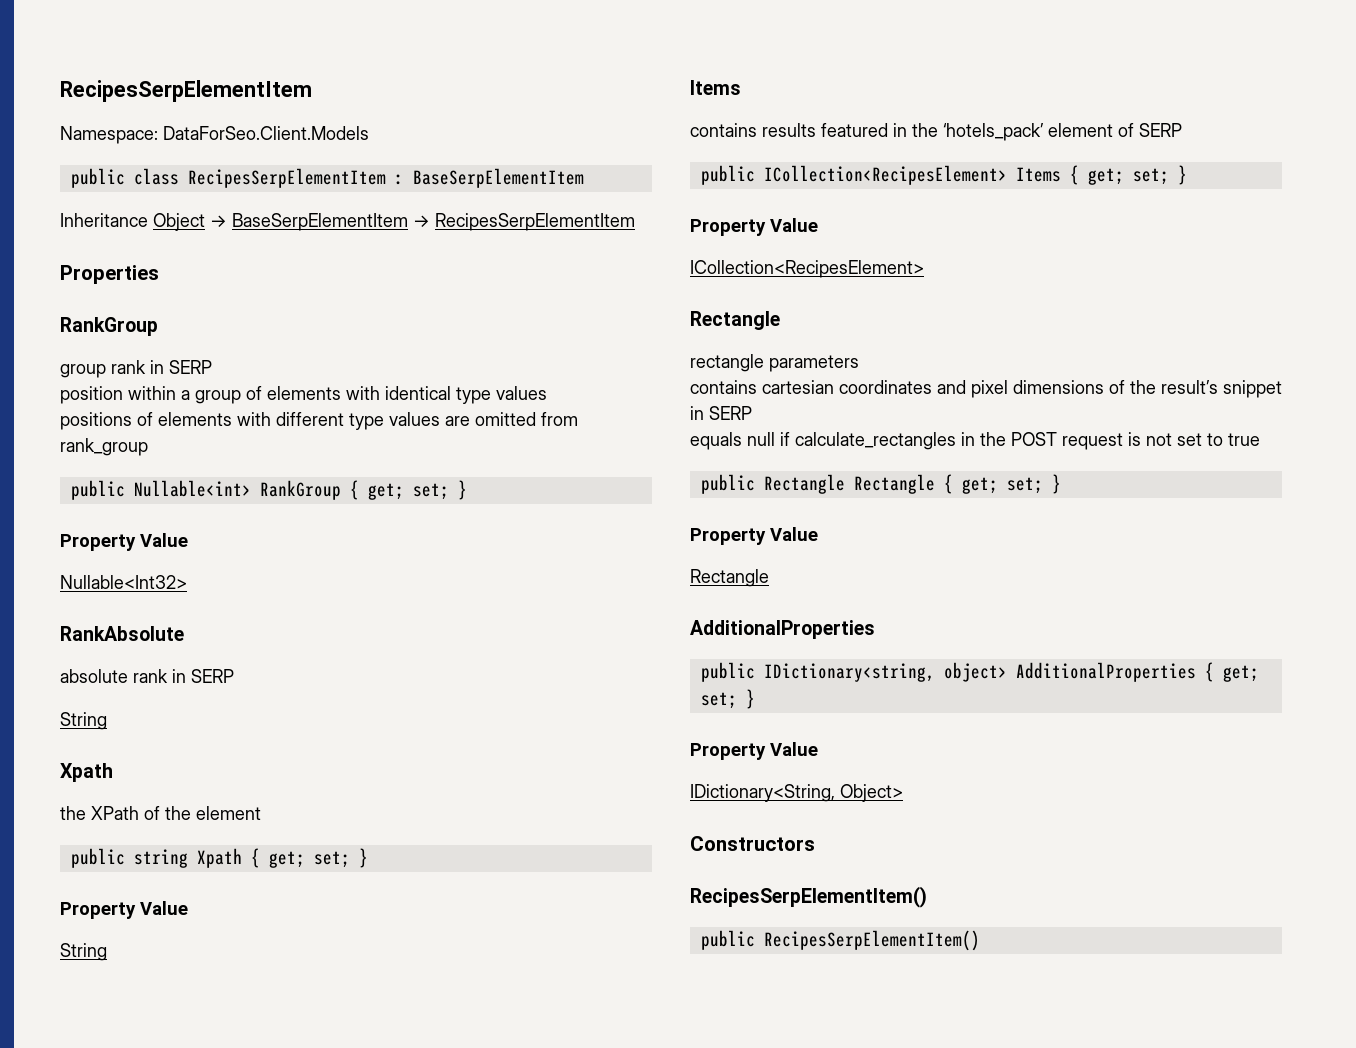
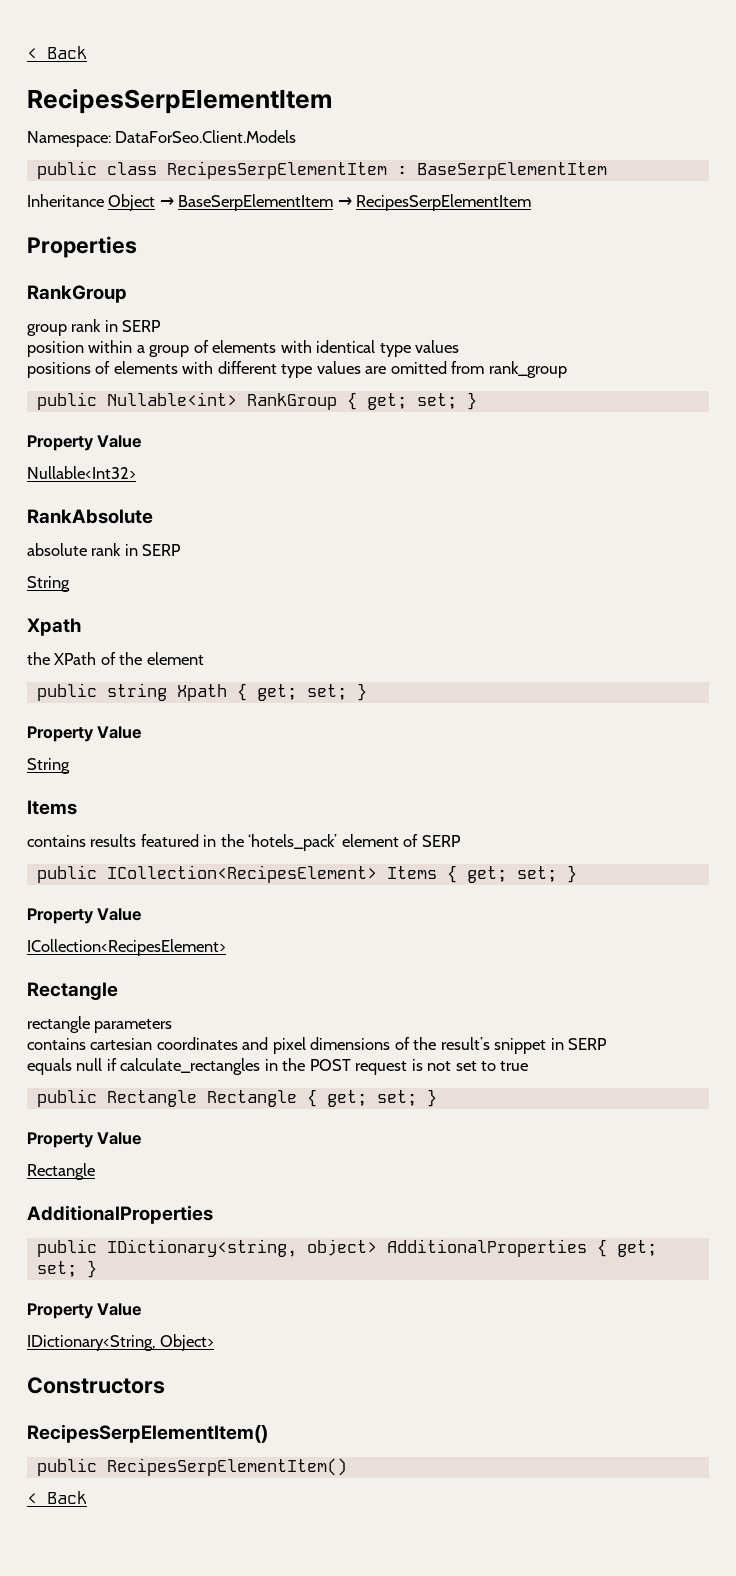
(60, 91) none -> [27,46,87,59] < Back //
(980, 940) none -> [27,1491,87,1504] // < Back

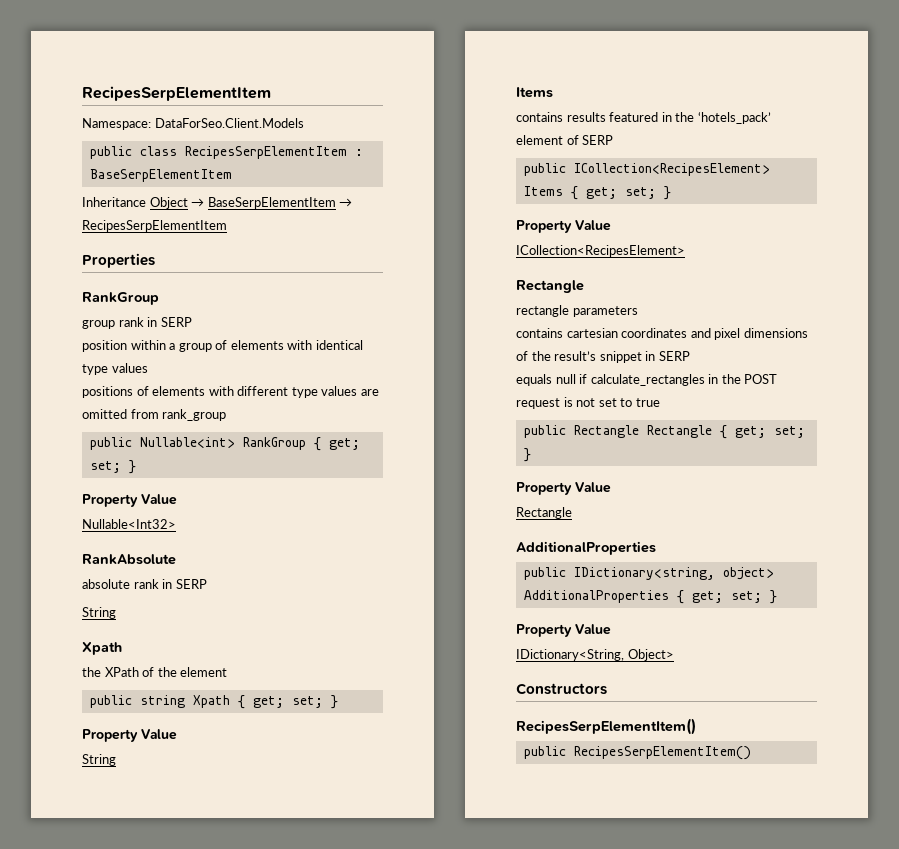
[27,46,87,59] < Back // -> (82, 93) none
[27,1491,87,1504] // < Back -> (751, 753) none

